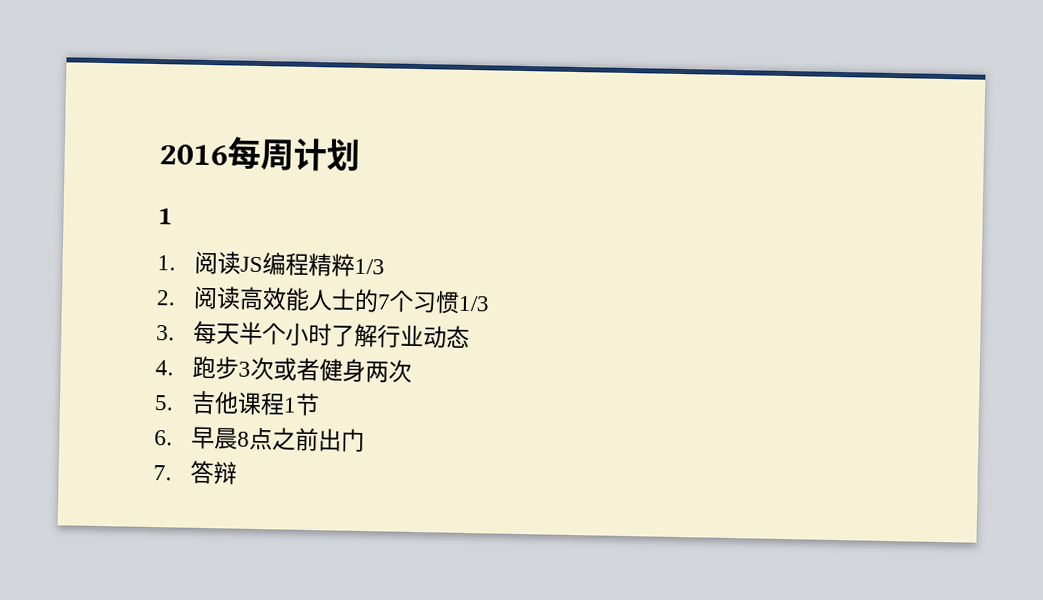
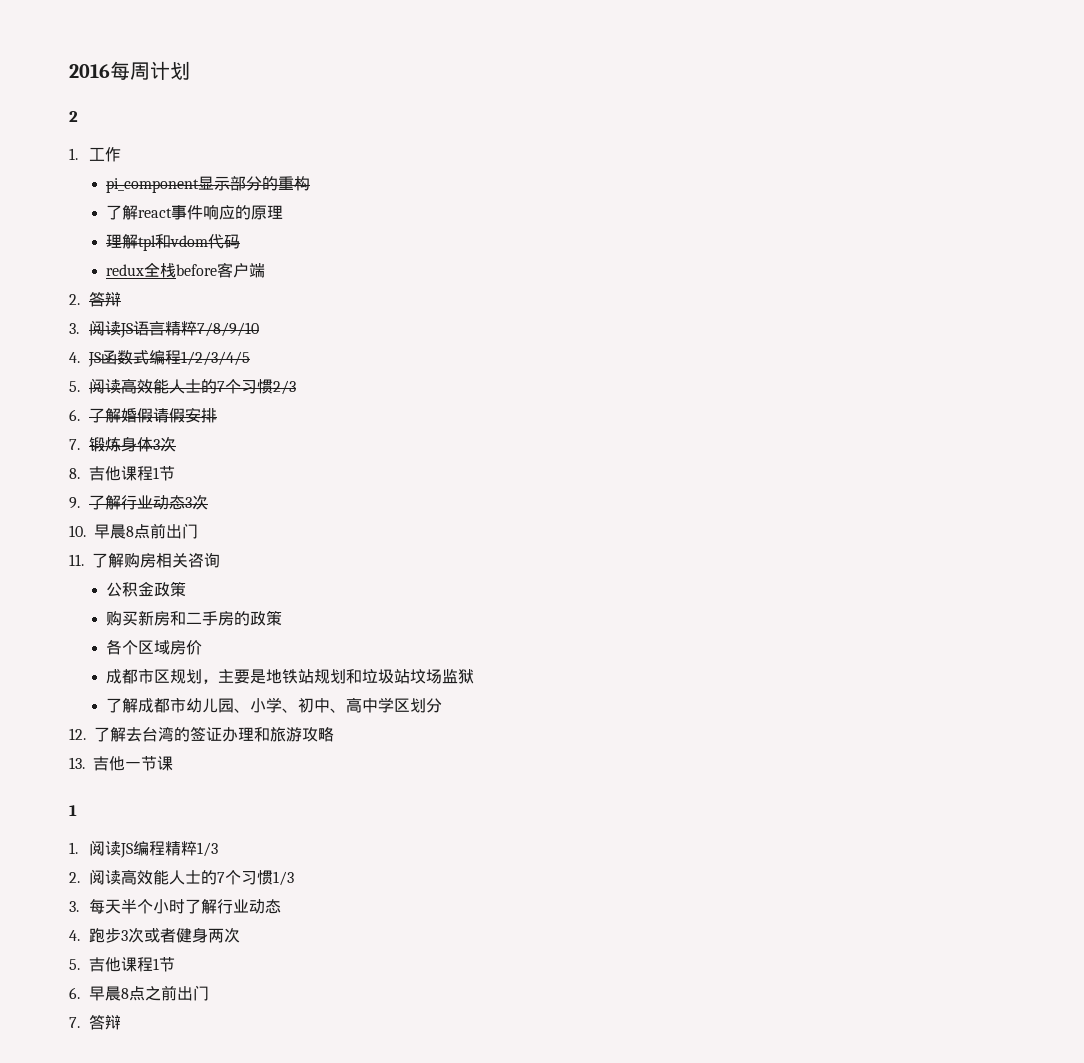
(361, 154) none -> [69,111,78,122] [69,147,121,162] [106,176,311,193] [106,204,284,220] [106,234,241,251] [106,262,266,278] [69,291,121,307] [69,320,259,338] [69,350,250,367] [69,378,296,395] [69,407,217,423] [69,436,176,452] [69,466,175,481] [69,494,208,510] [69,523,198,539] [69,552,220,568] [106,581,187,597] [106,610,283,626] [106,639,203,655] [106,668,475,684] [106,697,443,713] [69,726,334,742] [69,756,173,771] // 2 // 1.工作 // pi_component显示部分的重构 // 了解react事件响应的原理 // 理解tpl和vdom代码 // redux全栈before客户端 // 2.答辩 // 3.阅读JS语言精粹7/8/9/10 // 4. JS函数式编程1/2/3/4/5 // 5.阅读高效能人士的7个习惯2/3 // 6.了解婚假请假安排 // 7.锻炼身体3次 // 8.吉他课程1节 // 9.了解行业动态3次 // 10.早晨8点前出门 // 11.了解购房相关咨询 // 公积金政策 // 购买新房和二手房的政策 // 各个区域房价 // 成都市区规划，主要是地铁站规划和垃圾站坟场监狱 // 了解成都市幼儿园、小学、初中、高中学区划分 // 12.了解去台湾的签证办理和旅游攻略 // 13.吉他一节课

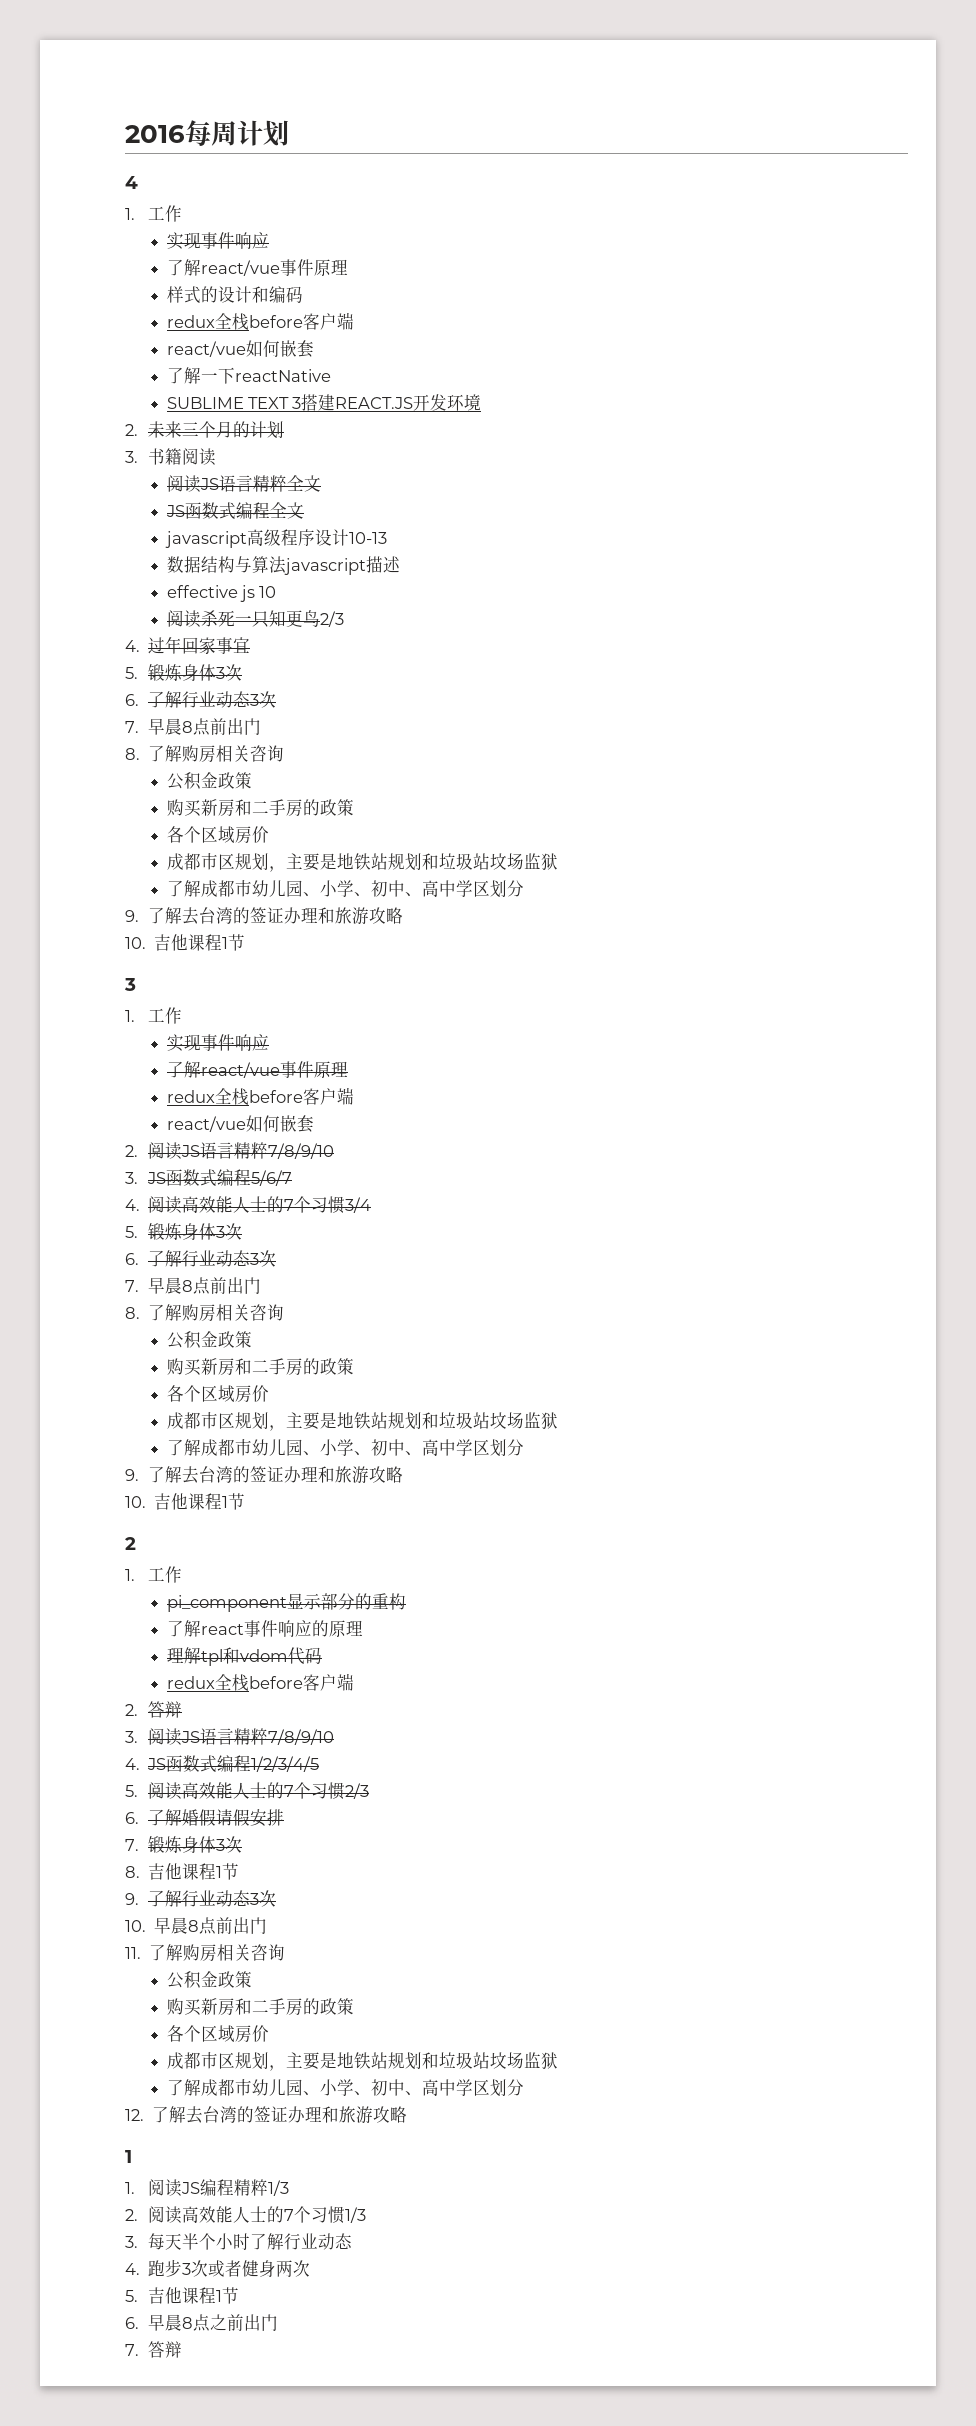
(190, 70) none -> [125,176,138,189] [125,205,183,222] [166,232,269,250] [166,259,348,276] [166,286,303,304] [166,312,354,330] [166,340,314,358] [166,367,331,384] [166,394,482,411] [125,421,285,439] [125,448,217,466] [166,475,321,493] [165,502,304,520] [164,529,387,548] [166,556,400,575] [166,585,277,602] [166,610,344,628] [125,636,251,655] [125,664,243,681] [125,691,277,708] [125,718,262,736] [125,745,285,763] [166,772,252,790] [166,799,354,817] [166,826,269,844] [166,853,558,872] [166,880,524,898] [125,907,404,925] [125,934,246,951] [124,978,136,991] [125,1007,183,1024] [166,1034,269,1052] [166,1061,348,1078] [166,1087,354,1105] [166,1115,314,1133] [125,1142,335,1160] [125,1169,293,1187] [125,1196,372,1214] [125,1223,243,1240] [125,1250,277,1267] [125,1277,262,1295] [125,1304,285,1322] [166,1331,252,1349] [166,1358,354,1376] [166,1385,269,1403] [166,1412,558,1431] [166,1439,524,1457] [125,1466,404,1484] [125,1493,246,1510] // 4 // 1.工作 // 实现事件响应 // 了解react/vue事件原理 // 样式的设计和编码 // redux全栈before客户端 // react/vue如何嵌套 // 了解一下reactNative // SUBLIME TEXT 3搭建REACT.JS开发环境 // 2.未来三个月的计划 // 3.书籍阅读 // 阅读JS语言精粹全文 // JS函数式编程全文 // javascript高级程序设计10-13 // 数据结构与算法javascript描述 // effective js 10 // 阅读杀死一只知更鸟2/3 // 4.过年回家事宜 // 5.锻炼身体3次 // 6.了解行业动态3次 // 7.早晨8点前出门 // 8.了解购房相关咨询 // 公积金政策 // 购买新房和二手房的政策 // 各个区域房价 // 成都市区规划，主要是地铁站规划和垃圾站坟场监狱 // 了解成都市幼儿园、小学、初中、高中学区划分 // 9.了解去台湾的签证办理和旅游攻略 // 10.吉他课程1节 // 3 // 1.工作 // 实现事件响应 // 了解react/vue事件原理 // redux全栈before客户端 // react/vue如何嵌套 // 2.阅读JS语言精粹7/8/9/10 // 3. JS函数式编程5/6/7 // 4.阅读高效能人士的7个习惯3/4 // 5.锻炼身体3次 // 6.了解行业动态3次 // 7.早晨8点前出门 // 8.了解购房相关咨询 // 公积金政策 // 购买新房和二手房的政策 // 各个区域房价 // 成都市区规划，主要是地铁站规划和垃圾站坟场监狱 // 了解成都市幼儿园、小学、初中、高中学区划分 // 9.了解去台湾的签证办理和旅游攻略 // 10.吉他课程1节
[69,756,173,771] // 13.吉他一节课 -> (408, 2114) none

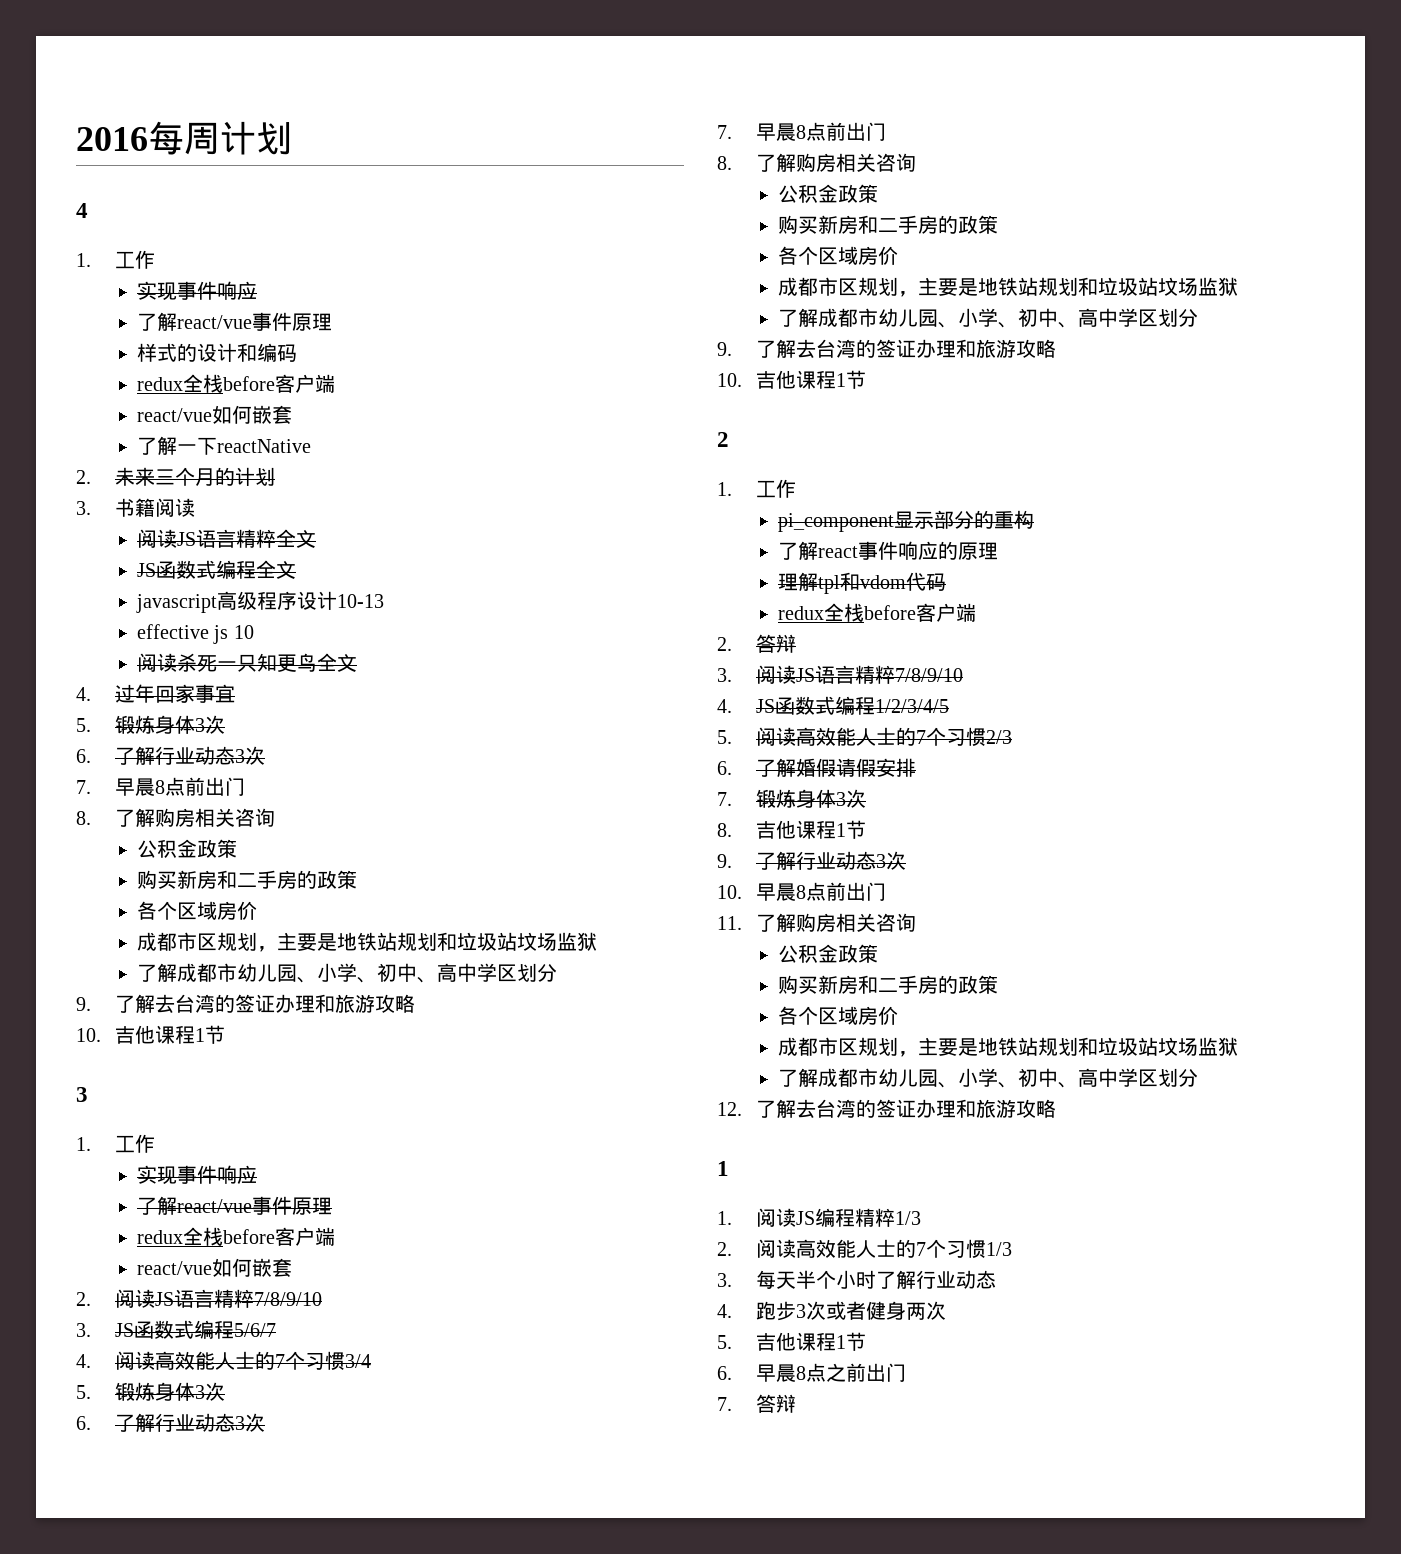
[166,394,482,411] // SUBLIME TEXT 3搭建REACT.JS开发环境 -> (311, 446) none
[166,556,400,575] // 数据结构与算法javascript描述 -> (384, 601) none
[319,611,344,627] 2/3 -> [316,653,357,672] 全文

